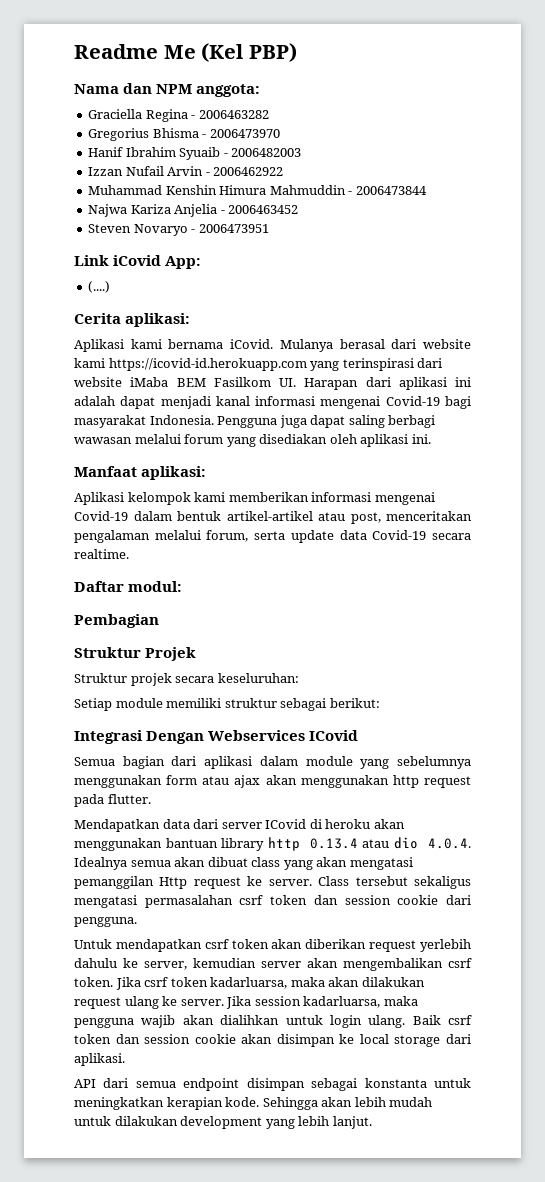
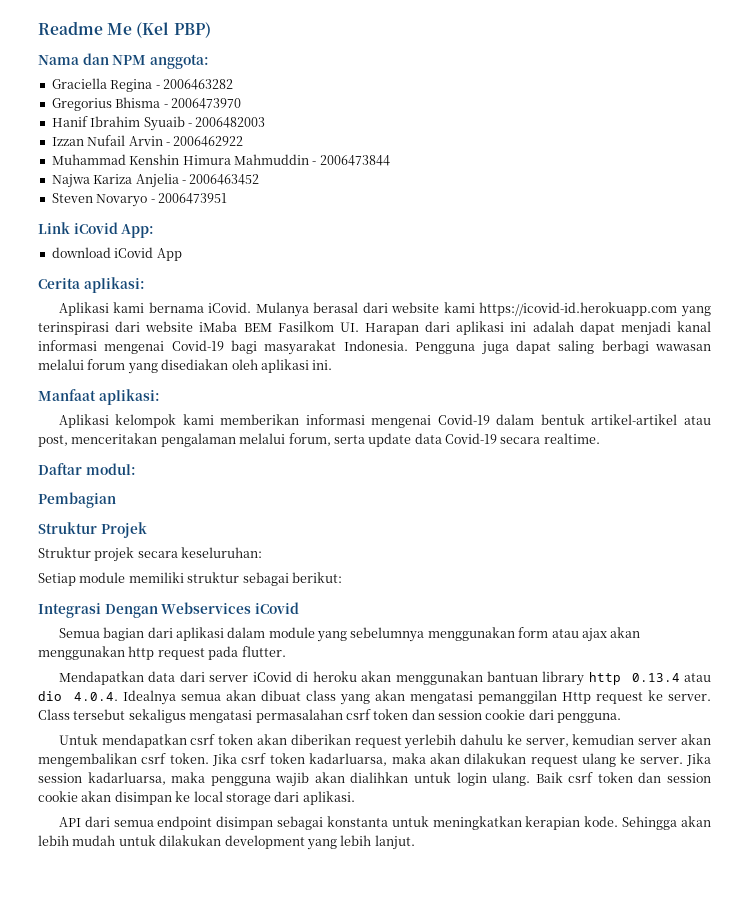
[88,281,111,293] (....) -> [51,247,182,261] download iCovid App
[309,730,359,741] ICovid -> [254,602,299,614] iCovid
[265,819,307,829] ICovid -> [252,671,292,682] iCovid

